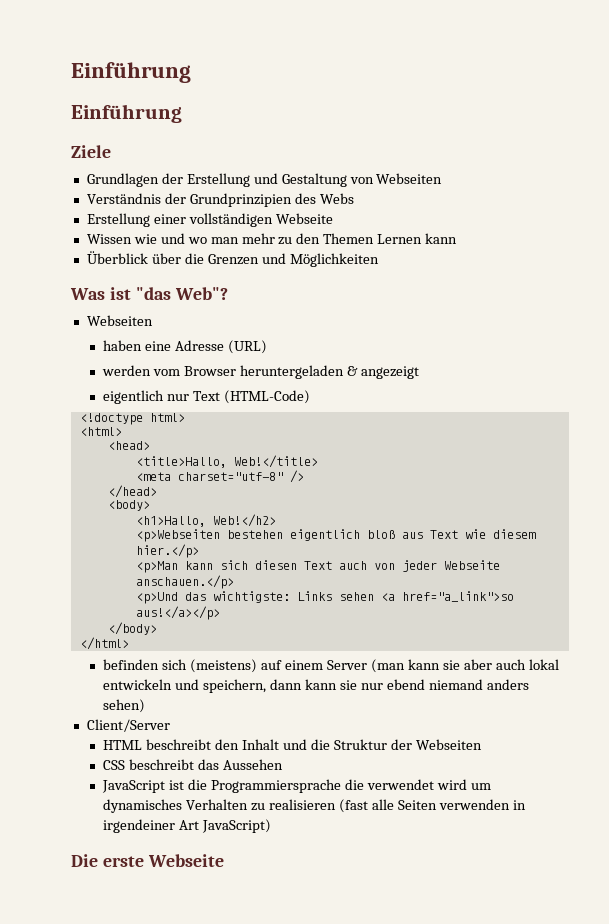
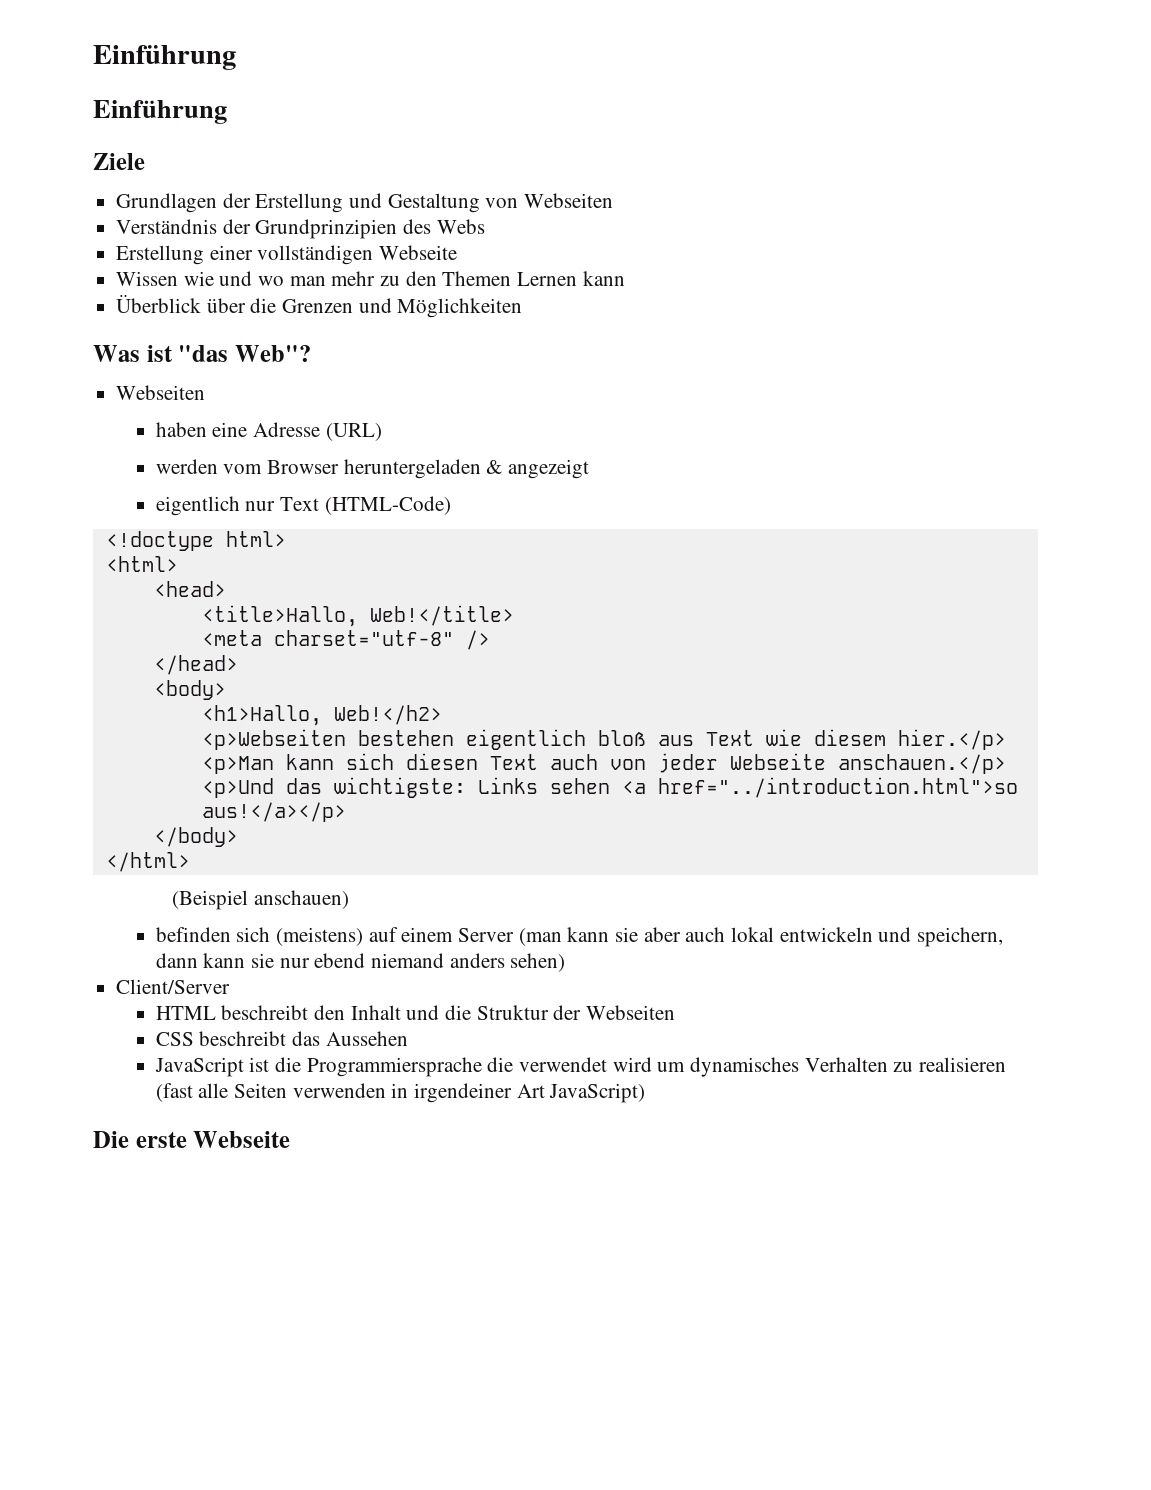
[401,591,514,602] href="a_link">so -> [657,777,1018,798] href="../introduction.html">so
(129, 643) none -> [171,890,349,910] // (Beispiel anschauen)

